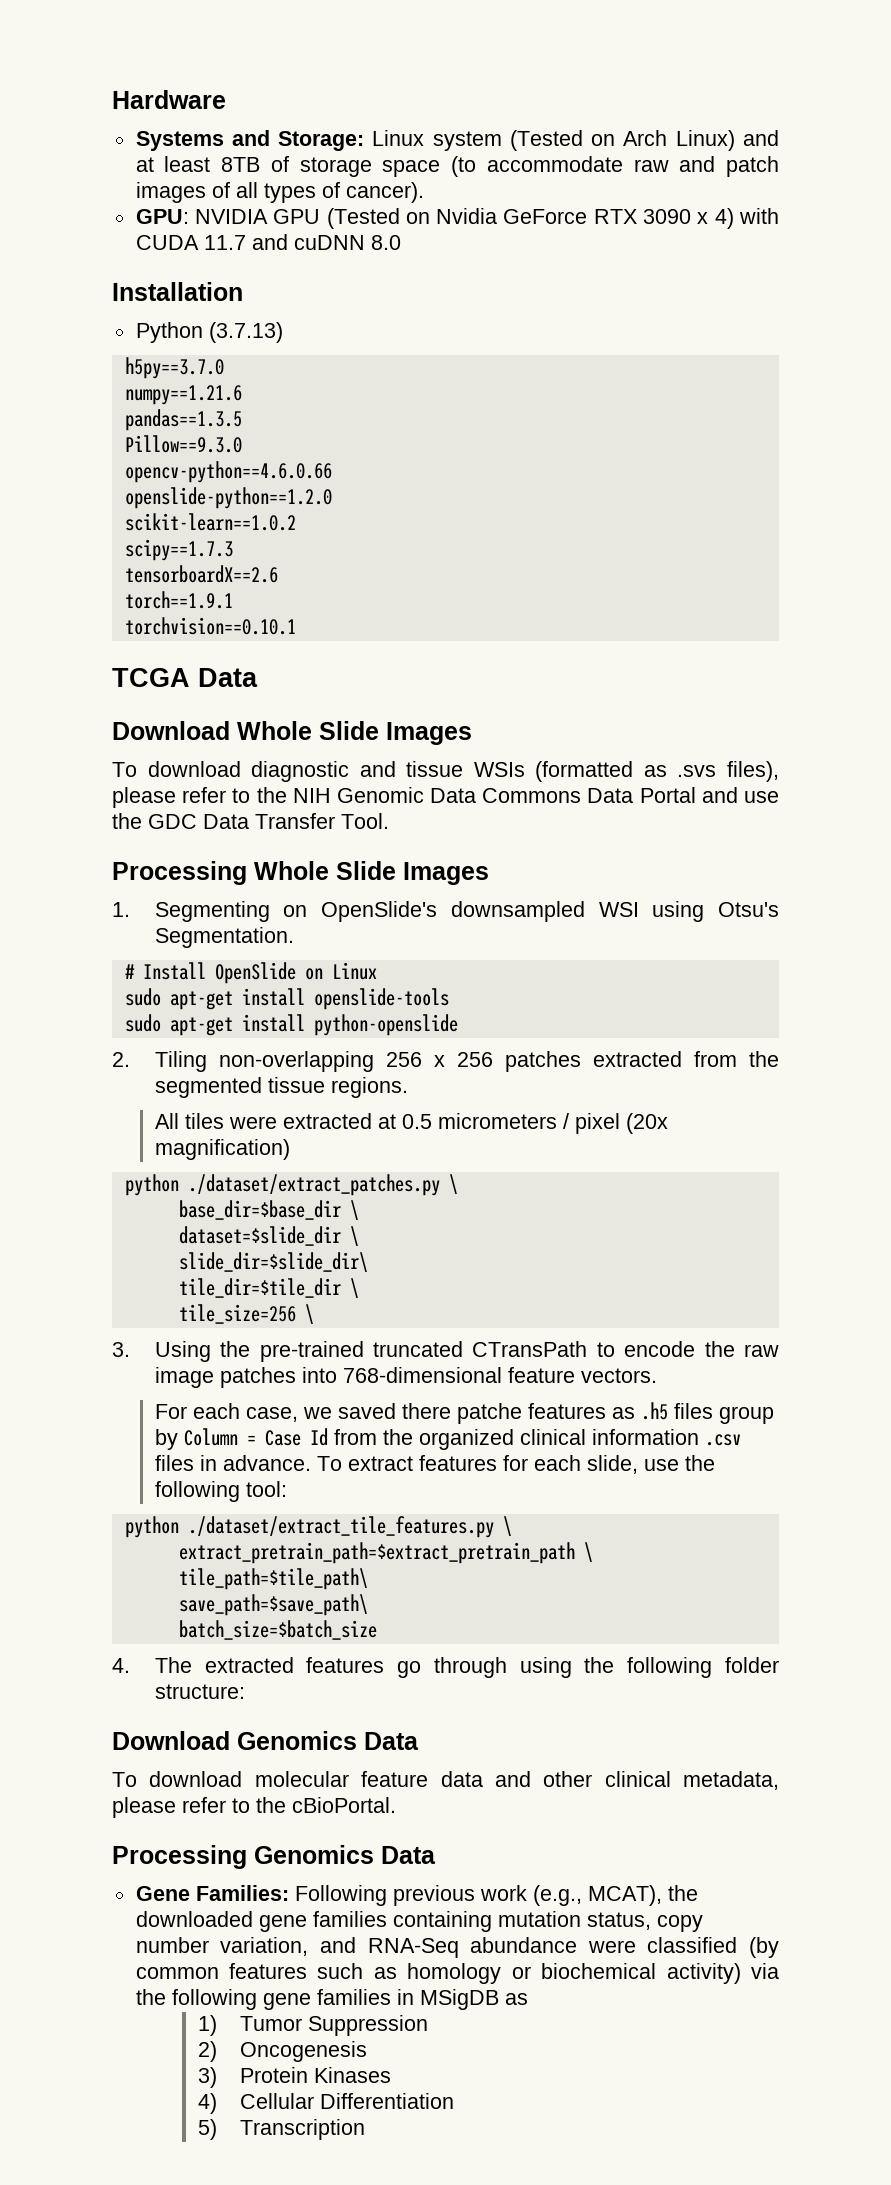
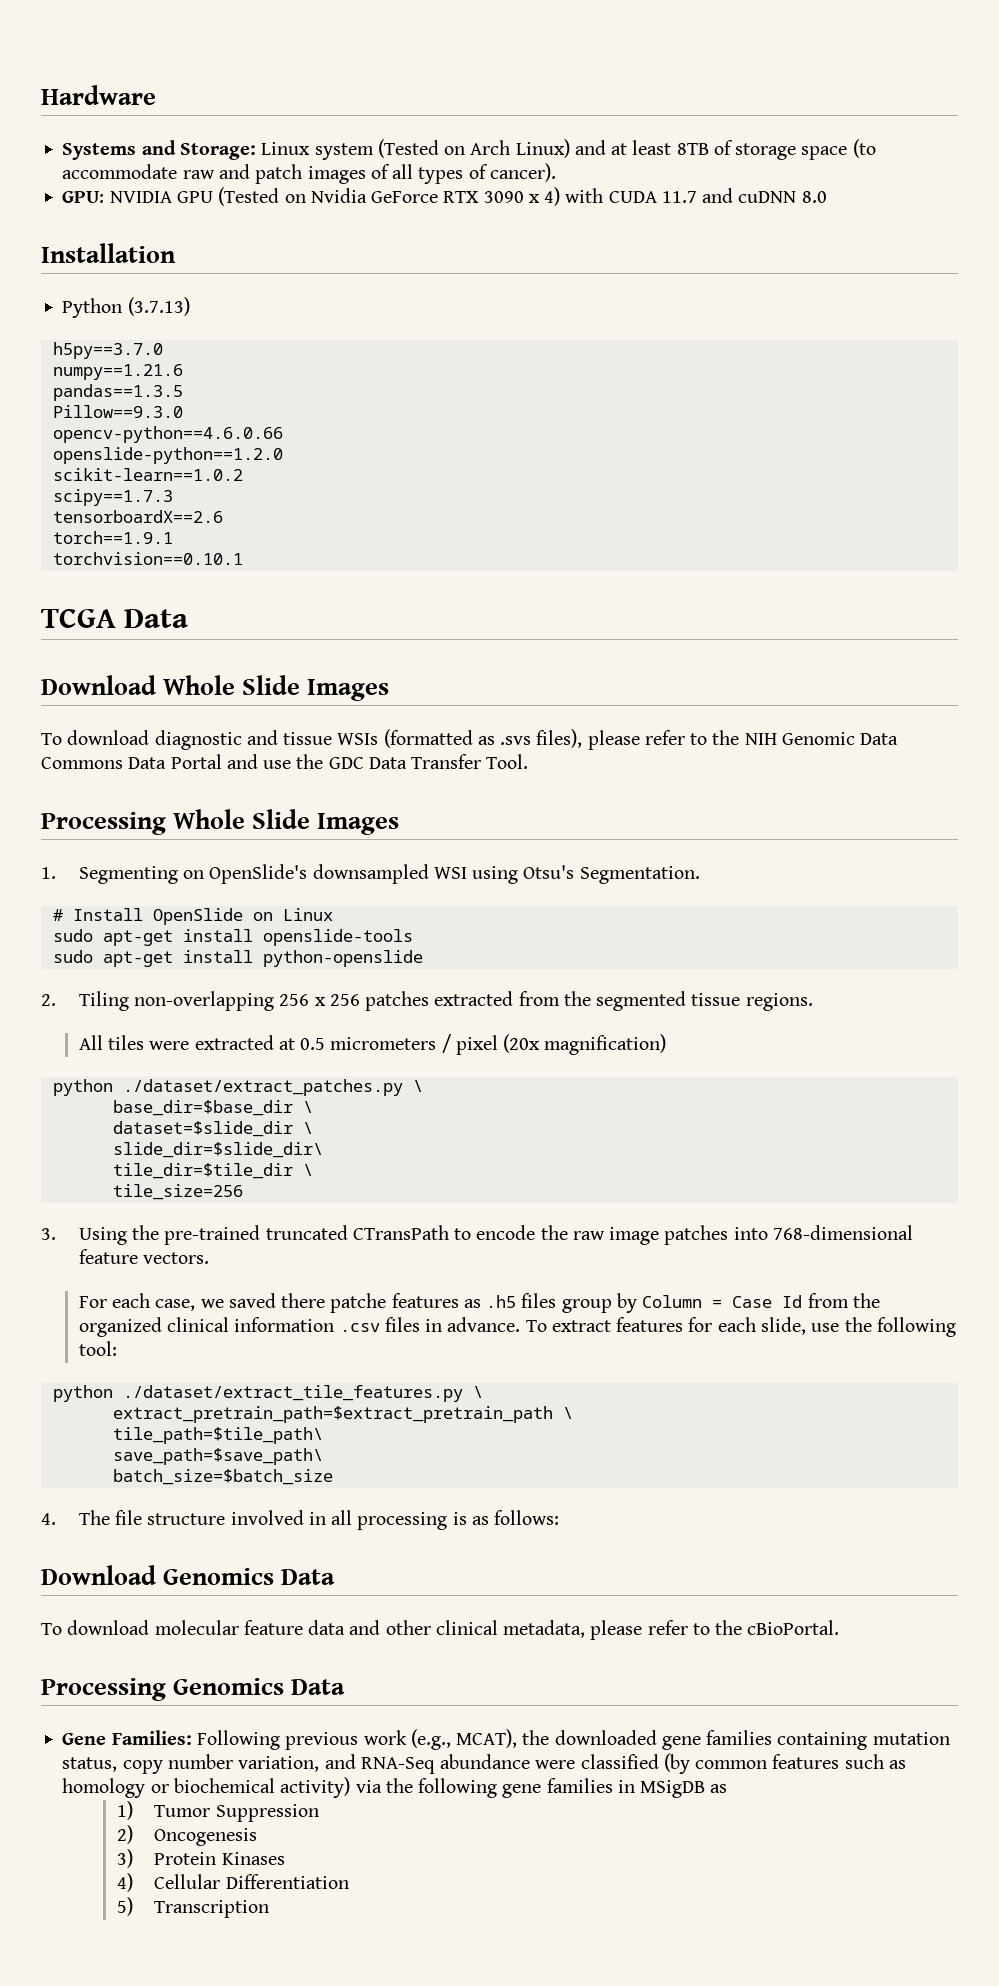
[304,1304,314,1324] \ -> (243, 1192) none
[204,1657,779,1678] [154,1684,245,1699] extracted features go through using the following folder structure: -> [115,1510,560,1530] file structure involved in all processing is as follows:

